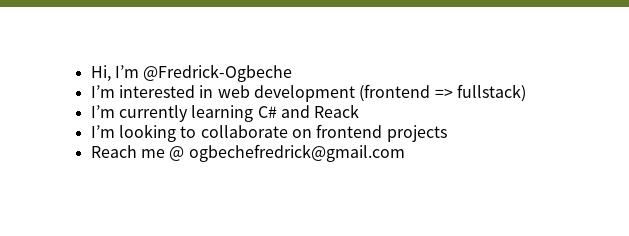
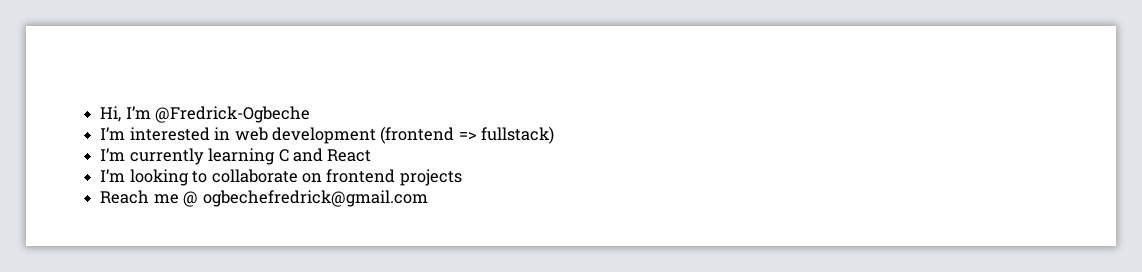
[257,104,360,118] C# and Reack -> [278,148,372,162] C and React

